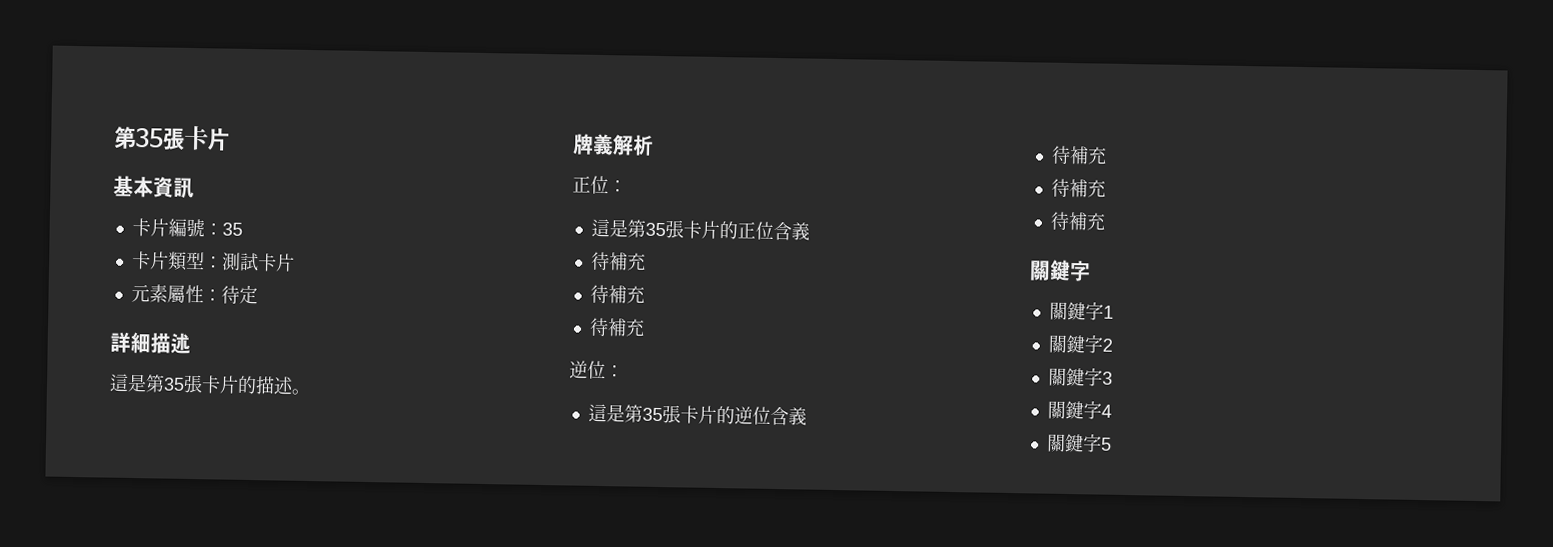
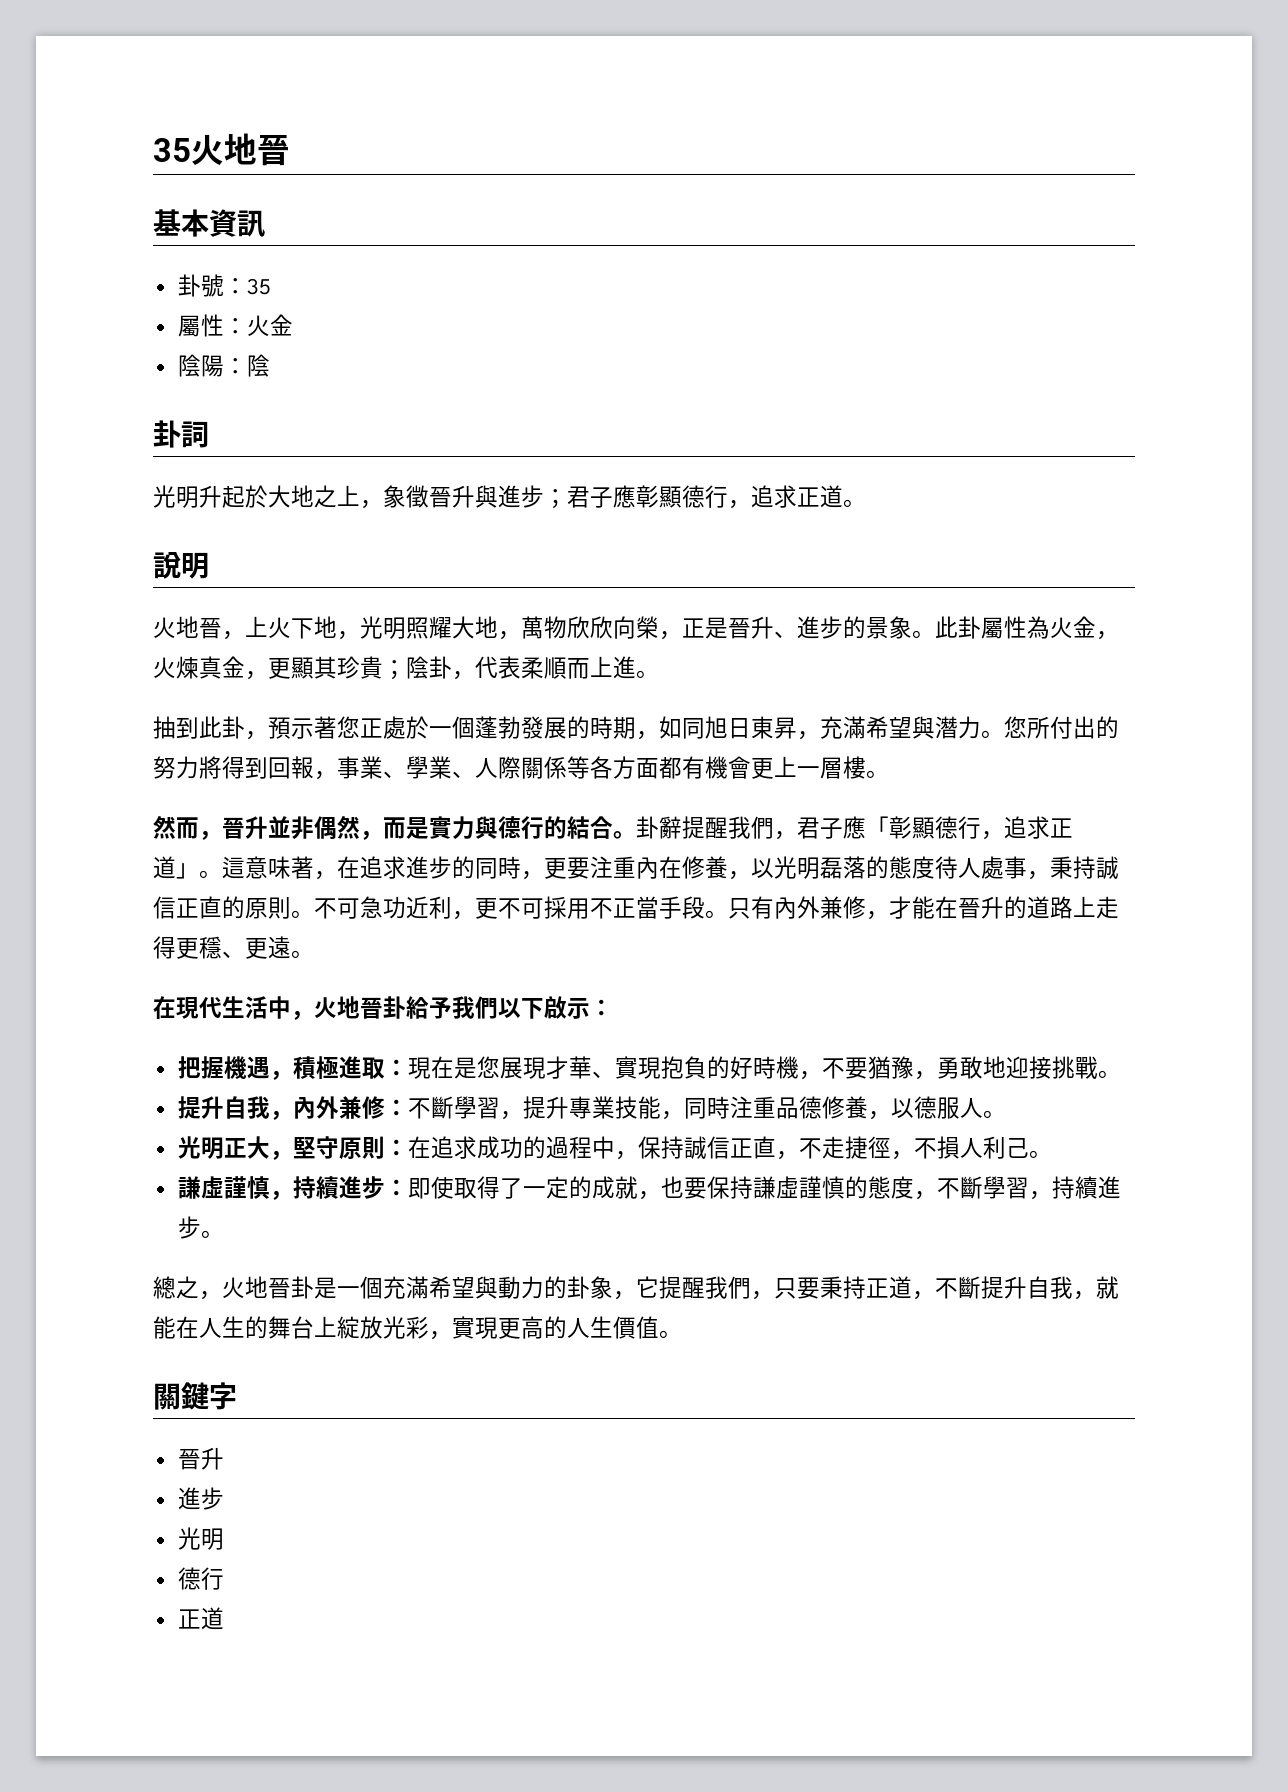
[114,125,230,151] 第35張卡片 -> [153,133,290,166] 35火地晉
[131,217,187,237] 卡片編 -> [177,274,201,297] 卦
[130,250,295,272] [130,283,258,305] [110,331,191,354] [109,373,310,396] [573,133,654,156] [572,175,627,195] [590,218,810,241] [590,251,646,271] [589,284,645,304] [588,317,645,337] [569,360,624,380] [587,403,807,426] [1050,145,1107,165] [1050,178,1106,198] [1049,211,1106,231] [1029,259,1091,282] [1048,301,1114,321] [1047,334,1113,354] [1047,367,1113,387] [1046,400,1112,420] [1045,433,1112,453] 卡片類型：測試卡片 // 元素屬性：待定 // 詳細描述 // 這是第35張卡片的描述。 // 牌義解析 // 正位： // 這是第35張卡片的正位含義 // 待補充 // 待補充 // 待補充 // 逆位： // 這是第35張卡片的逆位含義 // 待補充 // 待補充 // 待補充 // 關鍵字 // 關鍵字1 // 關鍵字2 // 關鍵字3 // 關鍵字4 // 關鍵字5 -> [177,314,293,337] [177,354,270,377] [153,420,209,448] [153,485,866,509] [153,552,209,579] [153,616,1119,640] [153,656,659,680] [153,716,1119,740] [153,756,889,780] [153,815,1073,840] [153,856,1119,880] [153,896,1119,920] [153,936,314,959] [153,996,613,1020] [177,1056,1121,1080] [177,1096,1006,1120] [177,1136,1052,1160] [177,1176,1121,1200] [177,1216,224,1239] [153,1276,1119,1300] [153,1316,682,1340] [153,1382,237,1410] [177,1447,224,1470] [177,1487,224,1510] [177,1527,224,1550] [177,1567,224,1590] [177,1607,224,1630] 屬性：火金 // 陰陽：陰 // 卦詞 // 光明升起於大地之上，象徵晉升與進步；君子應彰顯德行，追求正道。 // 說明 // 火地晉，上火下地，光明照耀大地，萬物欣欣向榮，正是晉升、進步的景象。此卦屬性為火金，火煉真金，更顯其珍貴；陰卦，代表柔順而上進。 // 抽到此卦，預示著您正處於一個蓬勃發展的時期，如同旭日東昇，充滿希望與潛力。您所付出的努力將得到回報，事業、學業、人際關係等各方面都有機會更上一層樓。 // 然而，晉升並非偶然，而是實力與德行的結合。卦辭提醒我們，君子應「彰顯德行，追求正道」。這意味著，在追求進步的同時，更要注重內在修養，以光明磊落的態度待人處事，秉持誠信正直的原則。不可急功近利，更不可採用不正當手段。只有內外兼修，才能在晉升的道路上走得更穩、更遠。 // 在現代生活中，火地晉卦給予我們以下啟示： // 把握機遇，積極進取：現在是您展現才華、實現抱負的好時機，不要猶豫，勇敢地迎接挑戰。 // 提升自我，內外兼修：不斷學習，提升專業技能，同時注重品德修養，以德服人。 // 光明正大，堅守原則：在追求成功的過程中，保持誠信正直，不走捷徑，不損人利己。 // 謙虛謹慎，持續進步：即使取得了一定的成就，也要保持謙虛謹慎的態度，不斷學習，持續進步。 // 總之，火地晉卦是一個充滿希望與動力的卦象，它提醒我們，只要秉持正道，不斷提升自我，就能在人生的舞台上綻放光彩，實現更高的人生價值。 // 關鍵字 // 晉升 // 進步 // 光明 // 德行 // 正道

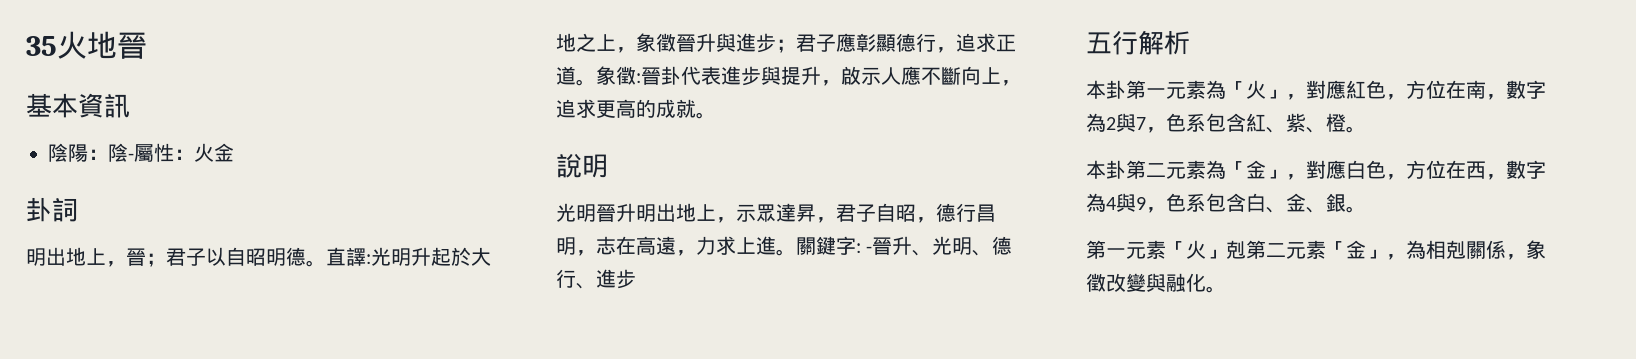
[177,274,271,297] 卦號：35 // -> [48,143,134,162] 陰陽：陰-
[177,354,270,377] // 陰陽：陰 -> (234, 152) none
(209, 434) none -> [26,247,371,267] 明出地上，晉；君子以自昭明德。直譯:
[153,552,209,579] [153,616,1119,640] [153,656,659,680] [153,716,1119,740] [153,756,889,780] [153,815,1073,840] [153,856,1119,880] [153,896,1119,920] [153,936,314,959] [153,996,613,1020] [177,1056,1121,1080] [177,1096,1006,1120] [177,1136,1052,1160] [177,1176,1121,1200] [177,1216,224,1239] [153,1276,1119,1300] [153,1316,682,1340] [153,1382,237,1410] [177,1447,224,1470] [177,1487,224,1510] [177,1527,224,1550] [177,1567,224,1590] [177,1607,224,1630] // 說明 // 火地晉，上火下地，光明照耀大地，萬物欣欣向榮，正是晉升、進步的景象。此卦屬性為火金，火煉真金，更顯其珍貴；陰卦，代表柔順而上進。 // 抽到此卦，預示著您正處於一個蓬勃發展的時期，如同旭日東昇，充滿希望與潛力。您所付出的努力將得到回報，事業、學業、人際關係等各方面都有機會更上一層樓。 // 然而，晉升並非偶然，而是實力與德行的結合。卦辭提醒我們，君子應「彰顯德行，追求正道」。這意味著，在追求進步的同時，更要注重內在修養，以光明磊落的態度待人處事，秉持誠信正直的原則。不可急功近利，更不可採用不正當手段。只有內外兼修，才能在晉升的道路上走得更穩、更遠。 // 在現代生活中，火地晉卦給予我們以下啟示： // 把握機遇，積極進取：現在是您展現才華、實現抱負的好時機，不要猶豫，勇敢地迎接挑戰。 // 提升自我，內外兼修：不斷學習，提升專業技能，同時注重品德修養，以德服人。 // 光明正大，堅守原則：在追求成功的過程中，保持誠信正直，不走捷徑，不損人利己。 // 謙虛謹慎，持續進步：即使取得了一定的成就，也要保持謙虛謹慎的態度，不斷學習，持續進步。 // 總之，火地晉卦是一個充滿希望與動力的卦象，它提醒我們，只要秉持正道，不斷提升自我，就能在人生的舞台上綻放光彩，實現更高的人生價值。 // 關鍵字 // 晉升 // 進步 // 光明 // 德行 // 正道 -> [596,66,1021,86] [556,99,716,119] [556,153,608,178] [556,203,996,223] [556,236,1013,256] [556,269,636,289] [1086,30,1190,55] [1086,80,1546,100] [1086,113,1366,133] [1086,160,1546,180] [1086,193,1366,213] [1086,240,1546,260] [1086,273,1226,293] 象徵:晉卦代表進步與提升，啟示人應不斷向上，追求更高的成就。 // 說明 // 光明晉升明出地上，示眾達昇，君子自昭，德行昌明，志在高遠，力求上進。關鍵字: -晉升、光明、德行、進步 // 五行解析 // 本卦第一元素為「火」，對應紅色，方位在南，數字為2與7，色系包含紅、紫、橙。 // 本卦第二元素為「金」，對應白色，方位在西，數字為4與9，色系包含白、金、銀。 // 第一元素「火」剋第二元素「金」，為相剋關係，象徵改變與融化。

